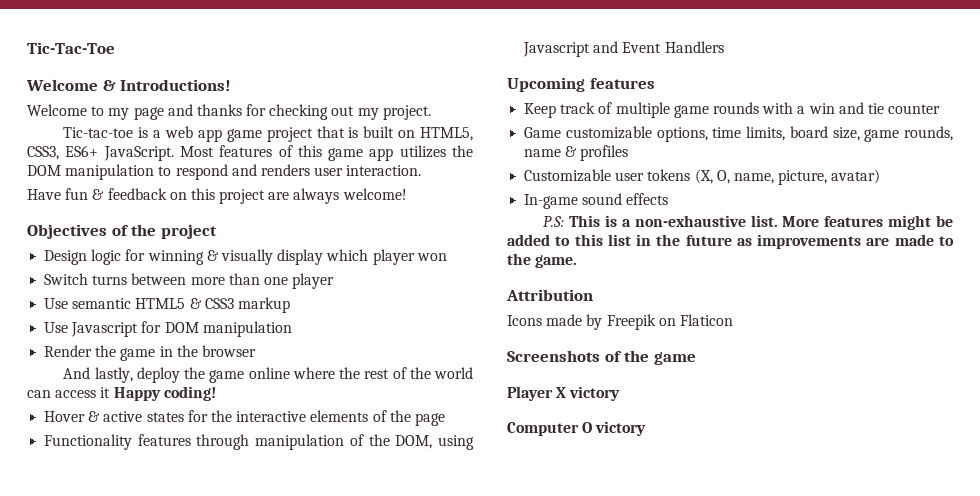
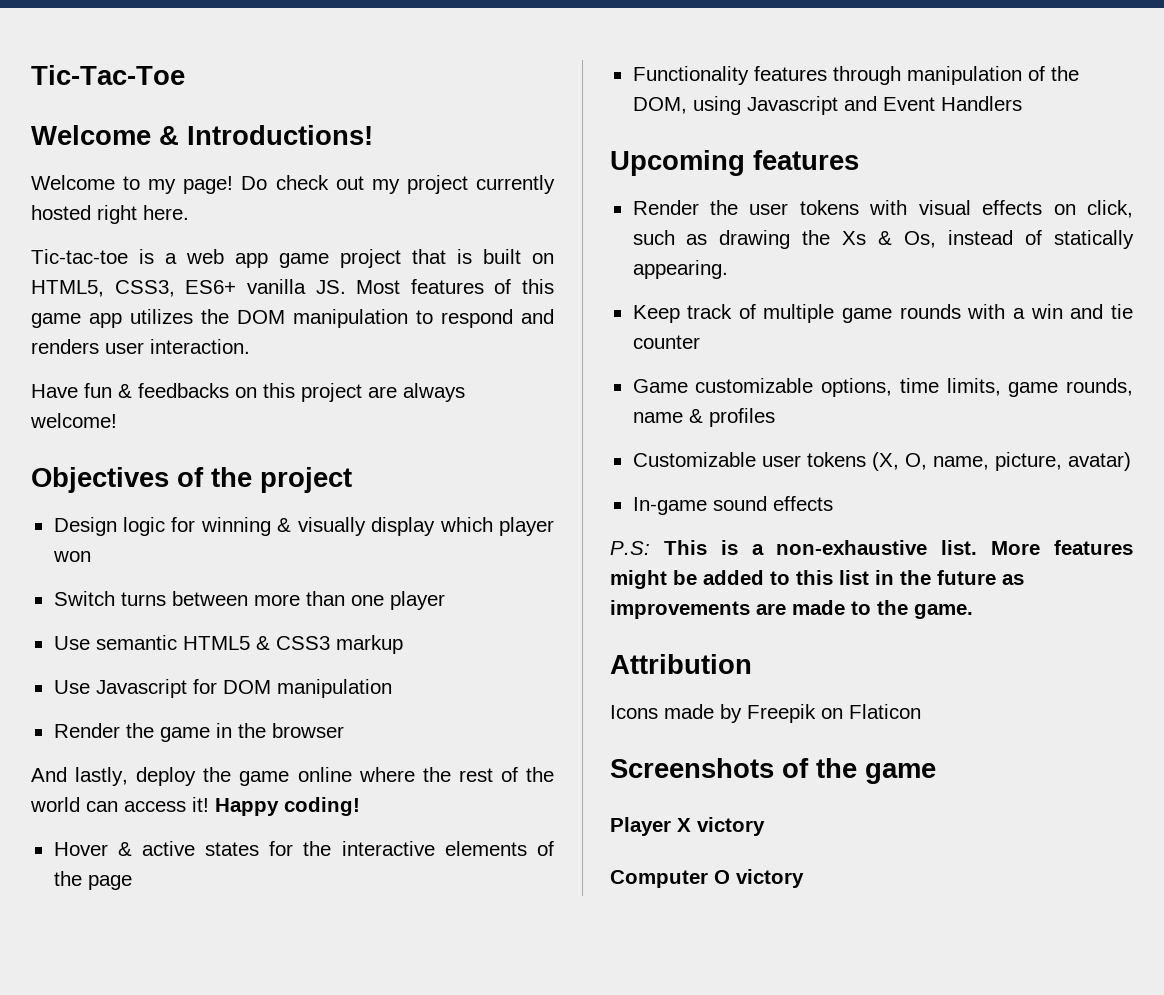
[133,104,431,120] page and thanks for checking out my project. -> [183,175,555,194] [31,205,189,224] page! Do check out my project currently hosted right here.
[103,146,174,161] JavaScript. -> [246,279,346,294] vanilla JS.
[107,188,167,200] feedback -> [138,383,229,398] feedbacks
[100,387,111,398] it -> [192,797,209,812] it!
(655, 83) none -> [632,200,1133,218] [632,230,1134,249] [632,260,728,279] // Render the user tokens with visual effects on click, such as drawing the Xs & Os, instead of statically appearing.
[789,126,860,141] board size, -> (1001, 387) none

